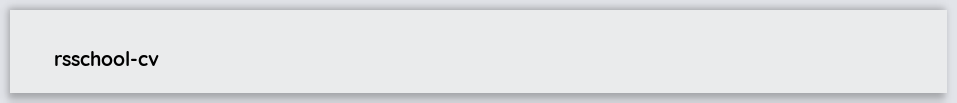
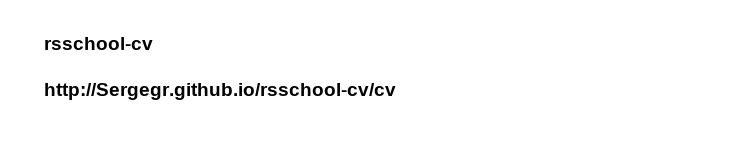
(159, 58) none -> [44,83,396,100] // http://Sergegr.github.io/rsschool-cv/cv

